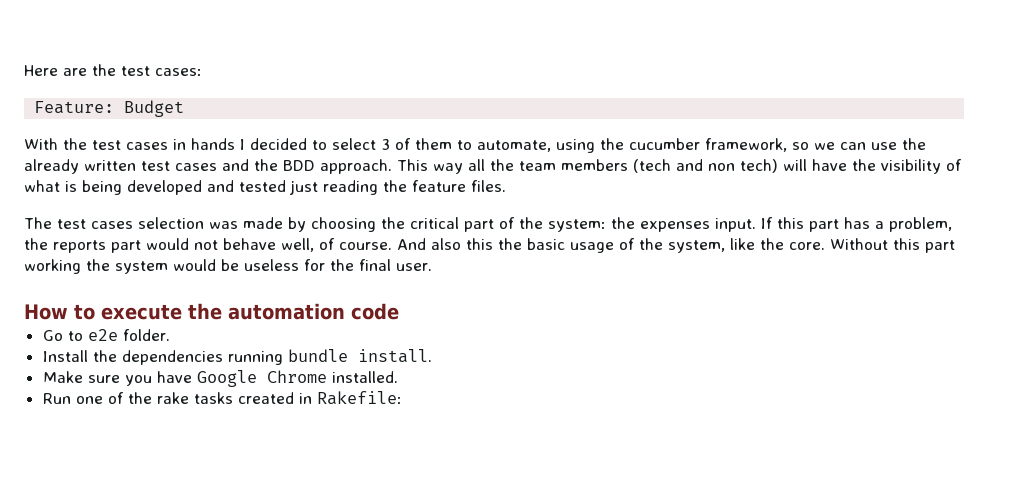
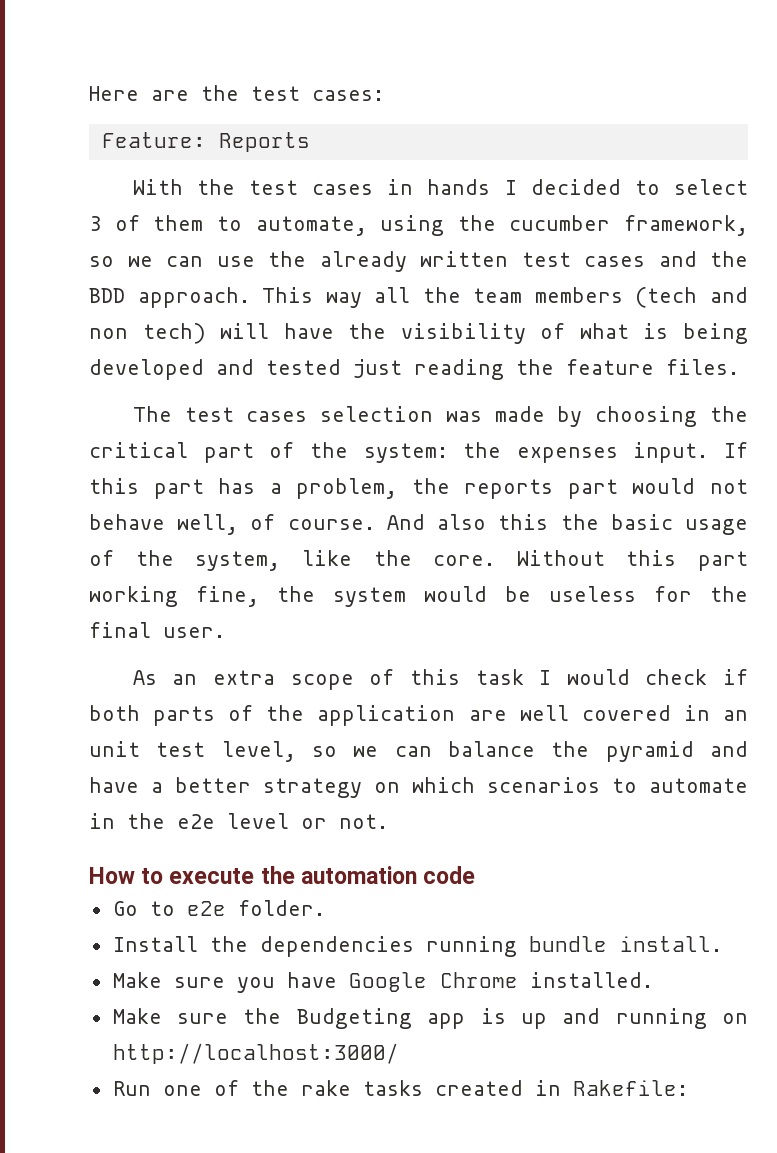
[124,100,185,117] Budget -> [218,132,310,152] Reports
(81, 266) none -> [196,586,259,607] fine,
(432, 267) none -> [132,669,748,690] [89,705,748,726] [89,741,748,762] [89,777,748,798] [89,813,388,829] // As an extra scope of this task I would check if both parts of the application are well covered in an unit test level, so we can balance the pyramid and have a better strategy on which scenarios to automate in the e2e level or not.
(398, 377) none -> [112,1008,748,1029] [112,1043,399,1064] // Make sure the Budgeting app is up and running on http://localhost:3000/

